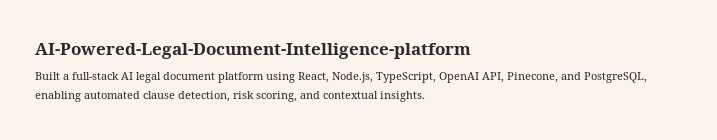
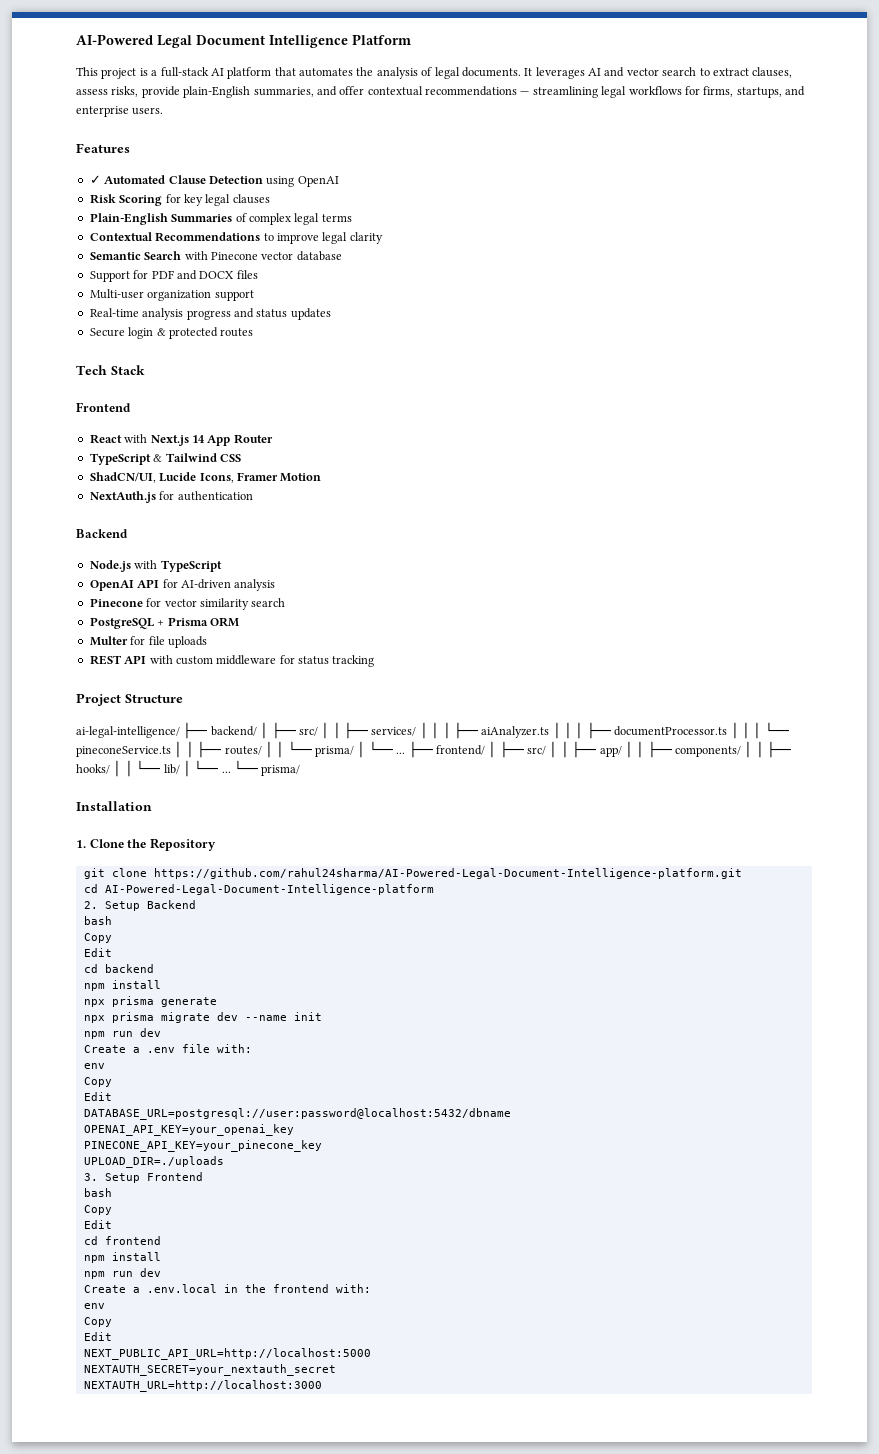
[35,43,471,59] [35,72,647,83] [35,91,425,102] AI-Powered-Legal-Document-Intelligence-platform // Built a full-stack AI legal document platform using React, Node.js, TypeScript, OpenAI API, Pinecone, and PostgreSQL, enabling automated clause detection, risk scoring, and contextual insights. -> [76,34,411,48] [76,67,793,79] [76,86,805,98] [76,106,164,117] [76,143,130,153] [89,175,339,187] [89,194,270,206] [89,213,352,225] [89,232,383,244] [89,251,342,261] [89,270,258,282] [89,289,254,301] [89,308,331,320] [89,327,254,339] [76,365,145,375] [76,402,131,412] [89,434,273,446] [89,453,241,465] [89,472,322,483] [89,491,253,503] [76,529,128,538] [89,560,222,572] [89,579,276,591] [89,598,286,610] [89,617,239,629] [89,636,207,648] [89,655,375,667] [76,693,183,706] [76,722,789,739] [76,741,792,758] [76,760,301,777] [76,801,152,811] [76,838,216,851] [83,868,742,879] [83,884,434,895] [83,900,196,911] [83,916,112,925] [83,933,112,943] [83,948,112,957] [83,964,154,973] [83,980,161,991] [83,996,217,1007] [83,1012,322,1023] [83,1028,161,1039] [83,1044,252,1053] [83,1063,105,1069] [83,1077,112,1087] [83,1092,112,1101] [83,1108,511,1120] [83,1124,294,1136] [83,1140,322,1152] [83,1156,224,1168] [83,1172,203,1183] [83,1188,112,1197] [83,1205,112,1215] [83,1220,112,1229] [83,1236,161,1245] [83,1252,161,1263] [83,1268,161,1279] [83,1284,371,1293] [83,1303,105,1309] [83,1317,112,1327] [83,1332,112,1341] [83,1348,371,1360] [83,1364,336,1376] [83,1380,322,1392] AI-Powered Legal Document Intelligence Platform // This project is a full-stack AI platform that automates the analysis of legal documents. It leverages AI and vector search to extract clauses, assess risks, provide plain-English summaries, and offer contextual recommendations — streamlining legal workflows for firms, startups, and enterprise users. // Features // ✓ Automated Clause Detection using OpenAI // Risk Scoring for key legal clauses // Plain-English Summaries of complex legal terms // Contextual Recommendations to improve legal clarity // Semantic Search with Pinecone vector database // Support for PDF and DOCX files // Multi-user organization support // Real-time analysis progress and status updates // Secure login & protected routes // Tech Stack // Frontend // React with Next.js 14 App Router // TypeScript & Tailwind CSS // ShadCN/UI, Lucide Icons, Framer Motion // NextAuth.js for authentication // Backend // Node.js with TypeScript // OpenAI API for AI-driven analysis // Pinecone for vector similarity search // PostgreSQL + Prisma ORM // Multer for file uploads // REST API with custom middleware for status tracking // Project Structure // ai-legal-intelligence/ ├── backend/ │ ├── src/ │ │ ├── services/ │ │ │ ├── aiAnalyzer.ts │ │ │ ├── documentProcessor.ts │ │ │ └── pineconeService.ts │ │ ├── routes/ │ │ └── prisma/ │ └── ... ├── frontend/ │ ├── src/ │ │ ├── app/ │ │ ├── components/ │ │ ├── hooks/ │ │ └── lib/ │ └── ... └── prisma/ // Installation // 1. Clone the Repository // git clone https://github.com/rahul24sharma/AI-Powered-Legal-Document-Intelligence-platform.git // cd AI-Powered-Legal-Document-Intelligence-platform // 2. Setup Backend // bash // Copy // Edit // cd backend // npm install // npx prisma generate // npx prisma migrate dev --name init // npm run dev // Create a .env file with: // env // Copy // Edit // DATABASE_URL=postgresql://user:password@localhost:5432/dbname // OPENAI_API_KEY=your_openai_key // PINECONE_API_KEY=your_pinecone_key // UPLOAD_DIR=./uploads // 3. Setup Frontend // bash // Copy // Edit // cd frontend // npm install // npm run dev // Create a .env.local in the frontend with: // env // Copy // Edit // NEXT_PUBLIC_API_URL=http://localhost:5000 // NEXTAUTH_SECRET=your_nextauth_secret // NEXTAUTH_URL=http://localhost:3000

